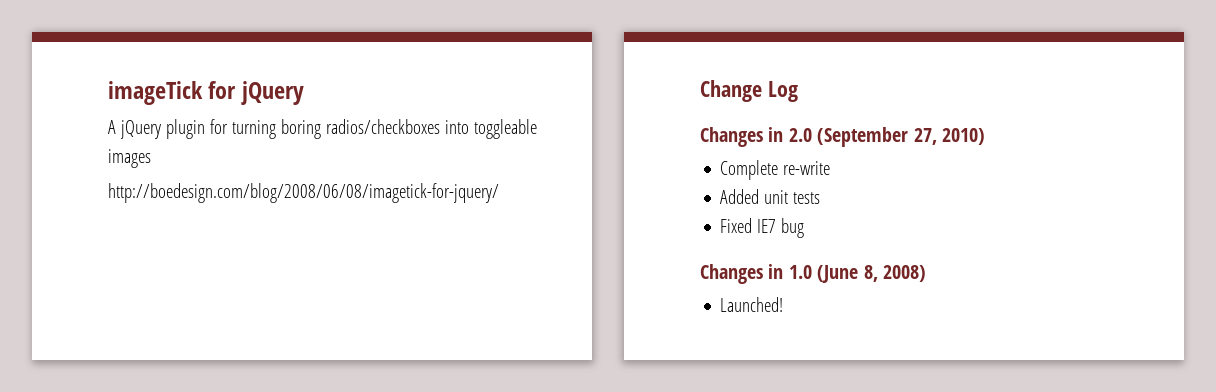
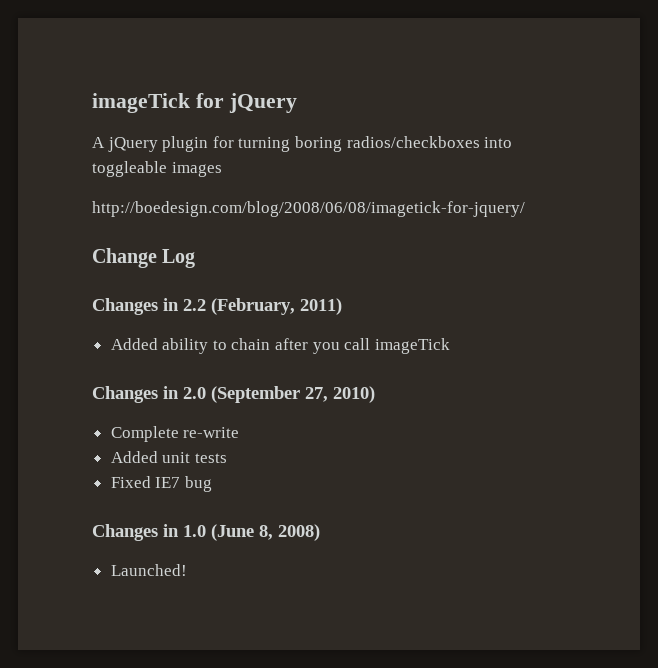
(798, 91) none -> [92,298,342,315] [110,338,450,354] // Changes in 2.2 (February, 2011) // Added ability to chain after you call imageTick

